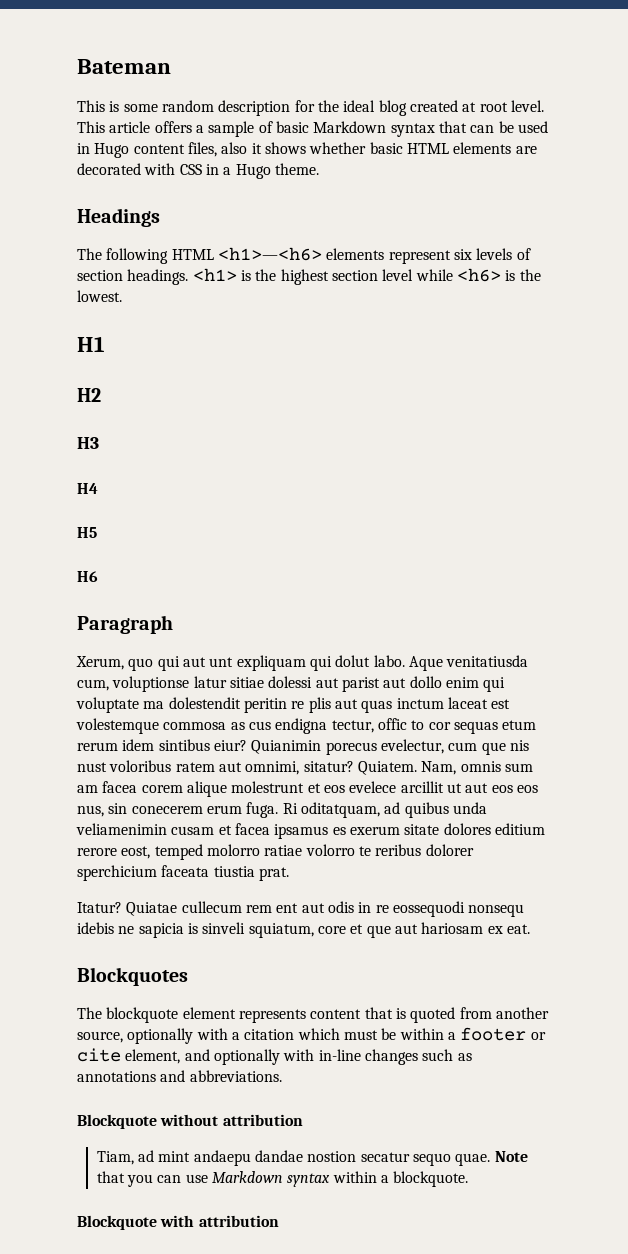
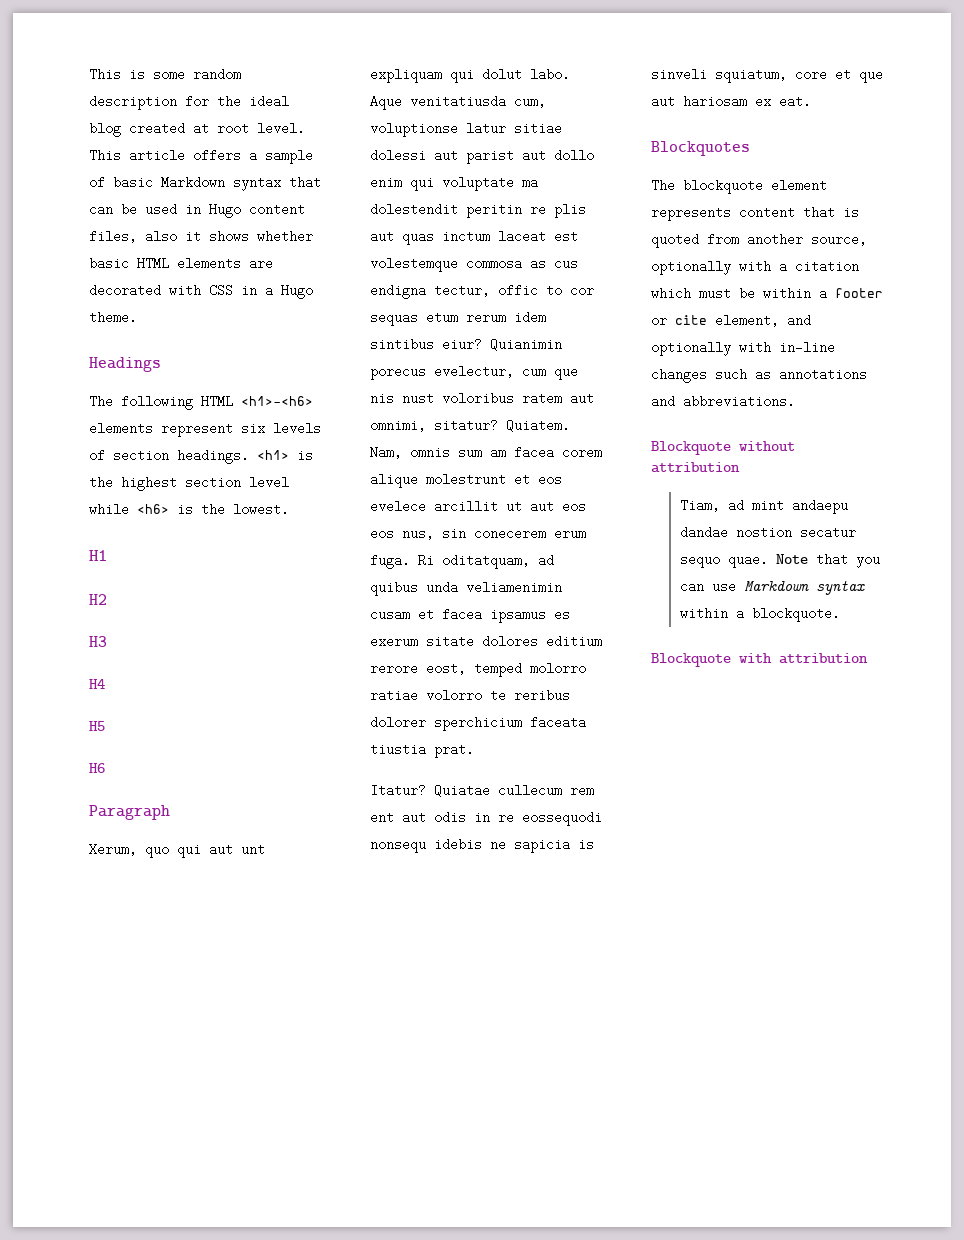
[77,59,171,74] Bateman // -> (89, 74) none

